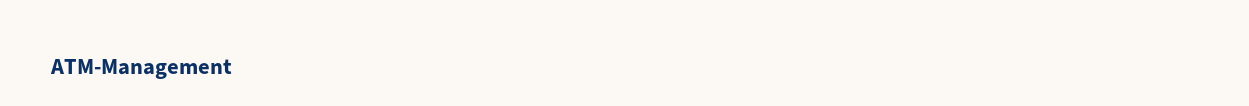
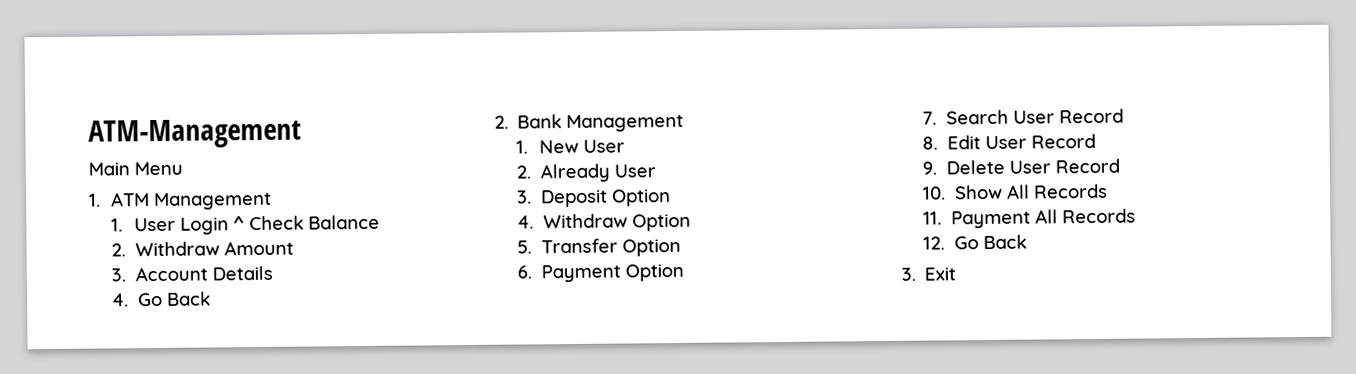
(232, 69) none -> [88,161,183,176] [89,191,273,211] [111,214,380,235] [111,240,294,257] [111,265,273,282] [111,291,211,307] [494,113,685,133] [516,139,625,154] [516,163,656,183] [517,189,671,208] [517,213,691,232] [517,238,681,257] [517,263,684,283] [922,108,1124,125] [922,133,1096,150] [922,158,1120,175] [923,183,1108,200] [923,208,1136,229] [923,234,1027,250] [901,267,957,281] // Main Menu // 1. ATM Management // 1. User Login ^ Check Balance // 2. Withdraw Amount // 3. Account Details // 4. Go Back // 2. Bank Management // 1. New User // 2. Already User // 3. Deposit Option // 4. Withdraw Option // 5. Transfer Option // 6. Payment Option // 7. Search User Record // 8. Edit User Record // 9. Delete User Record // 10. Show All Records // 11. Payment All Records // 12. Go Back // 3. Exit

